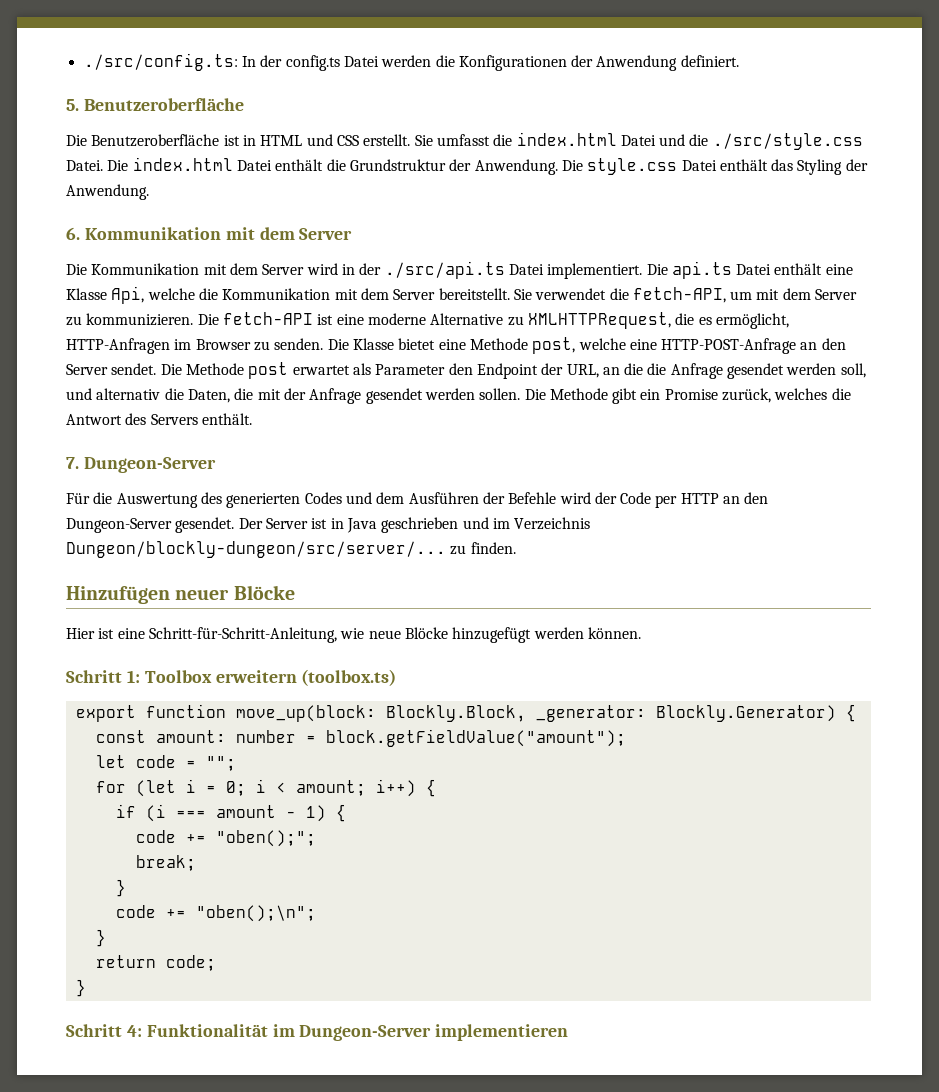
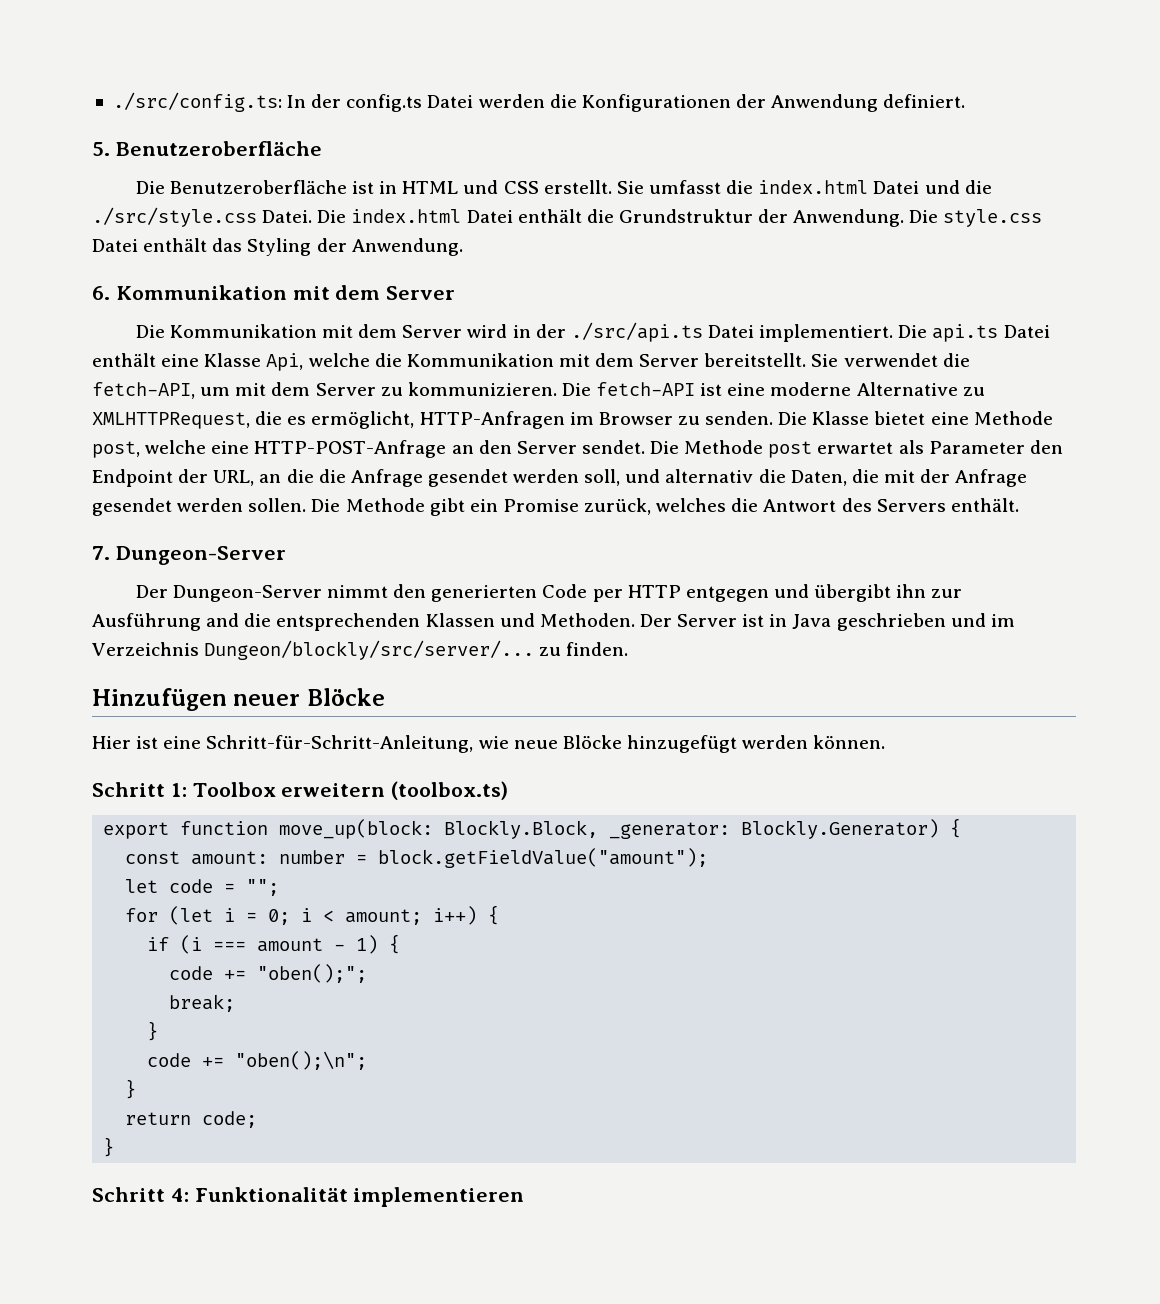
[66,492,769,508] [66,517,235,533] Für die Auswertung des generierten Codes und dem Ausführen der Befehle wird der Code per HTTP an den Dungeon-Server gesendet. -> [135,584,963,602] [92,613,635,631] Der Dungeon-Server nimmt den generierten Code per HTTP entgegen und übergibt ihn zur Ausführung and die entsprechenden Klassen und Methoden.
[66,541,446,558] Dungeon/blockly-dungeon/src/server/... -> [204,640,535,660] Dungeon/blockly/src/server/...
[272,1024,432,1041] im Dungeon-Server -> (348, 1194) none

